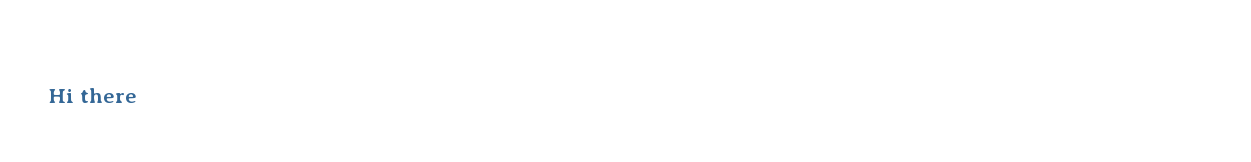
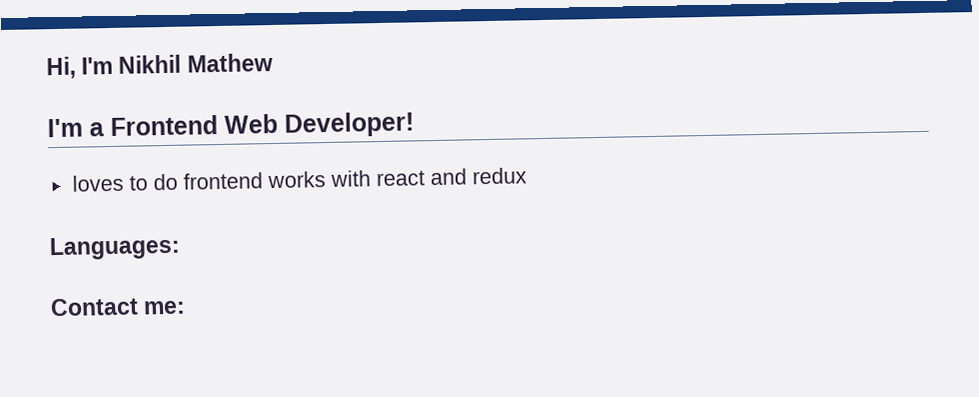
[49,88,137,103] Hi there -> [46,52,273,80] [47,111,414,138] [71,167,527,192] [49,235,181,261] [50,297,187,317] Hi, I'm Nikhil Mathew // I'm a Frontend Web Developer! // loves to do frontend works with react and redux // Languages: // Contact me:

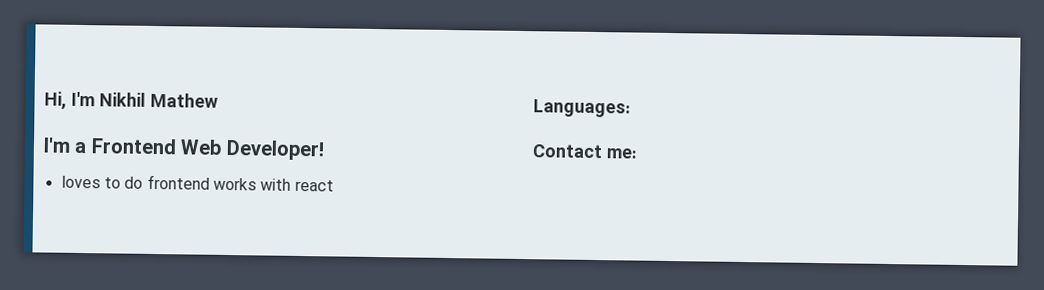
[429,167,527,186] and redux -> (334, 185) none

